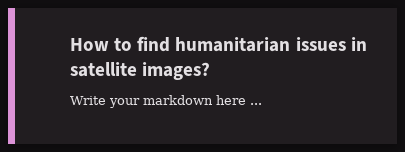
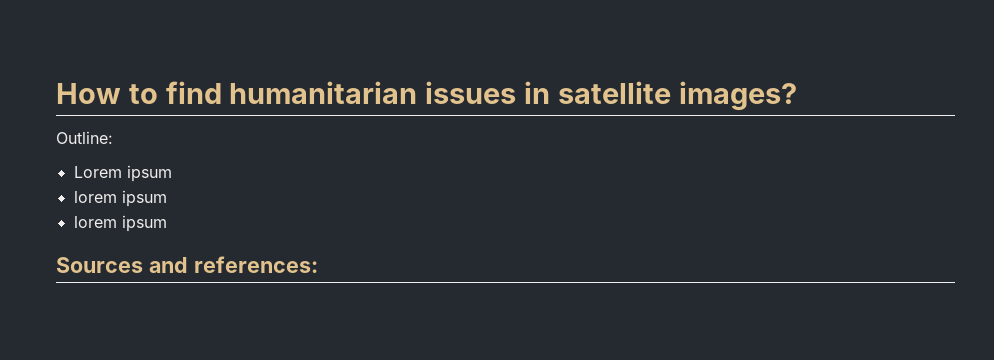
[70,95,262,108] Write your markdown here ... -> [56,131,113,144] [73,165,172,182] [73,190,167,207] [73,215,167,232] [56,256,318,273] Outline: // Lorem ipsum // lorem ipsum // lorem ipsum // Sources and references:

